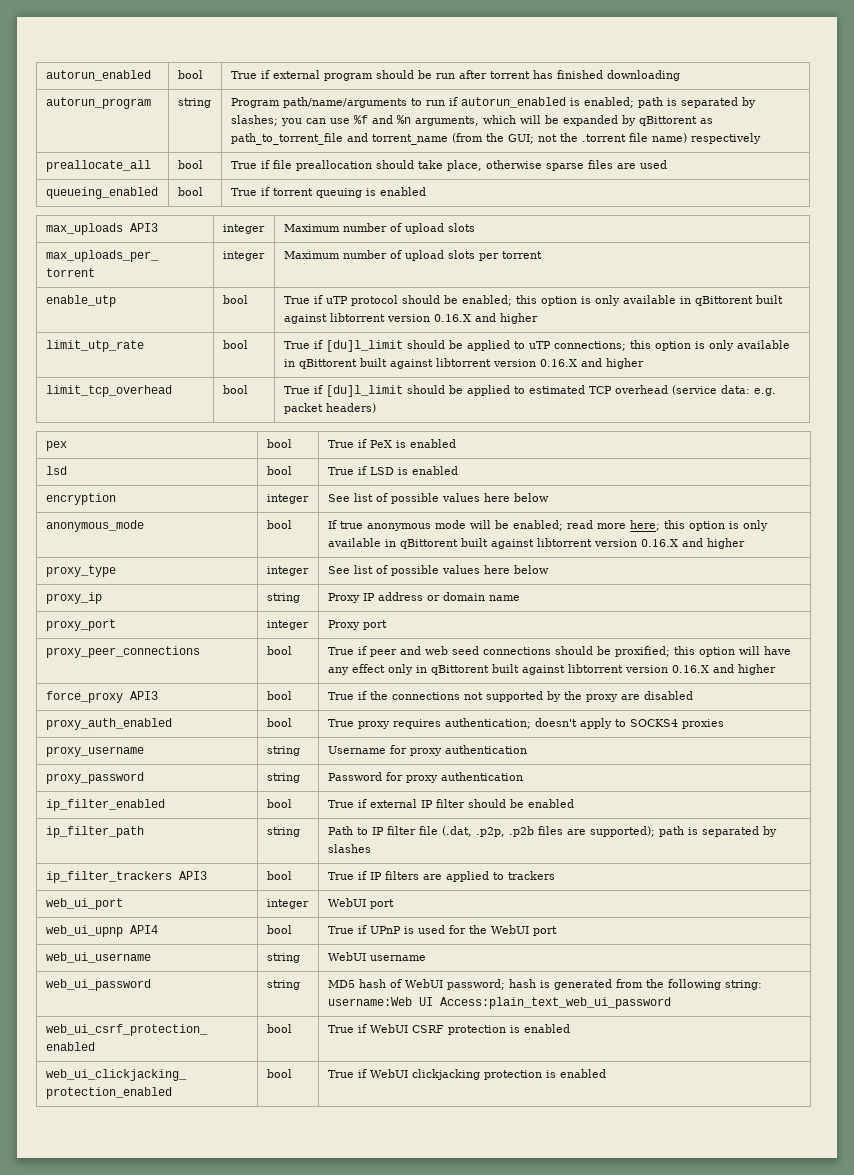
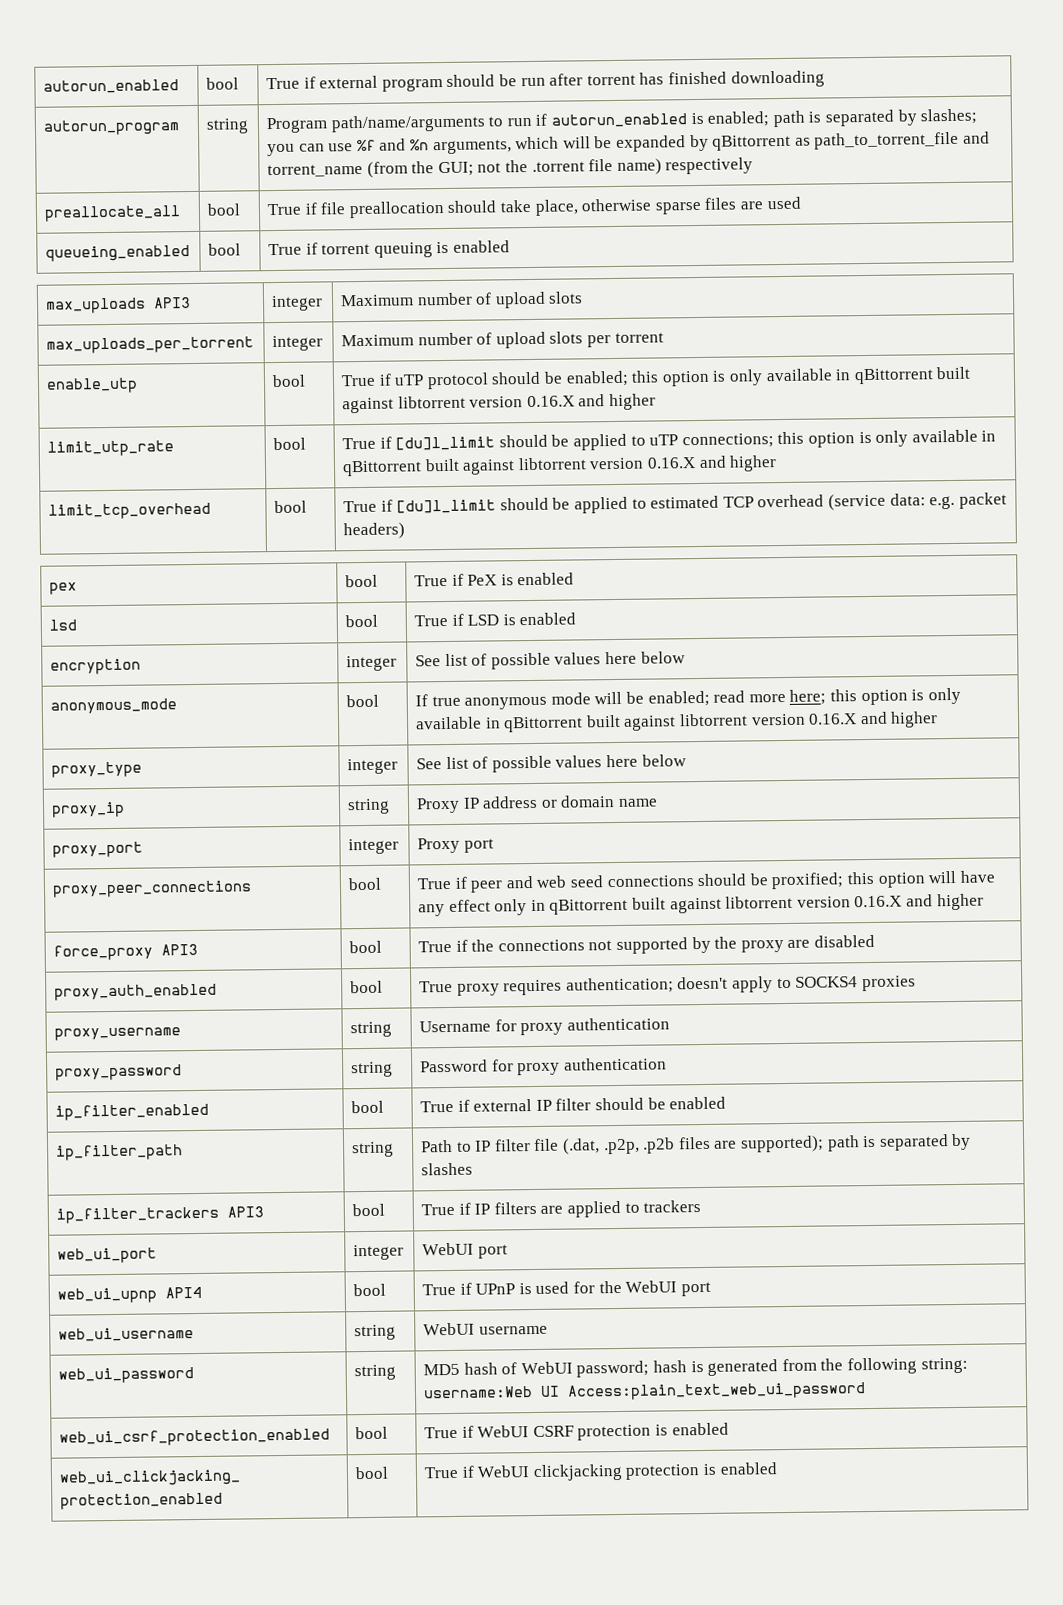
[638,116,697,126] qBittorent -> [712,134,792,151] qBittorrent
[694,296,753,306] qBittorent -> [853,368,934,385] qBittorrent
[298,359,357,369] qBittorent -> [342,460,423,477] qBittorrent
[399,539,458,549] qBittorent -> [503,716,584,733] qBittorrent
[430,665,489,675] qBittorent -> [549,898,629,915] qBittorrent

